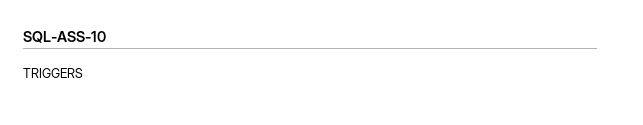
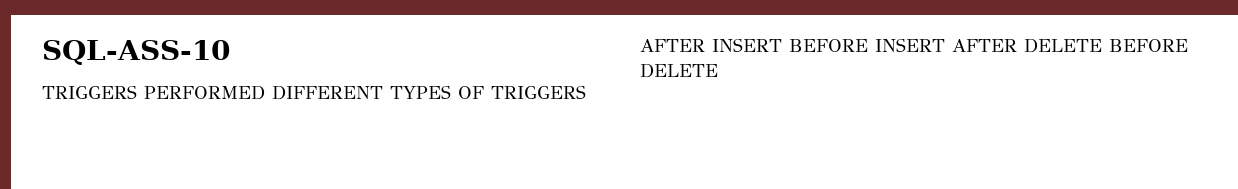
(83, 73) none -> [144,85,586,100] [640,38,1188,53] [640,63,718,78] PERFORMED DIFFERENT TYPES OF TRIGGERS AFTER INSERT BEFORE INSERT AFTER DELETE BEFORE DELETE

